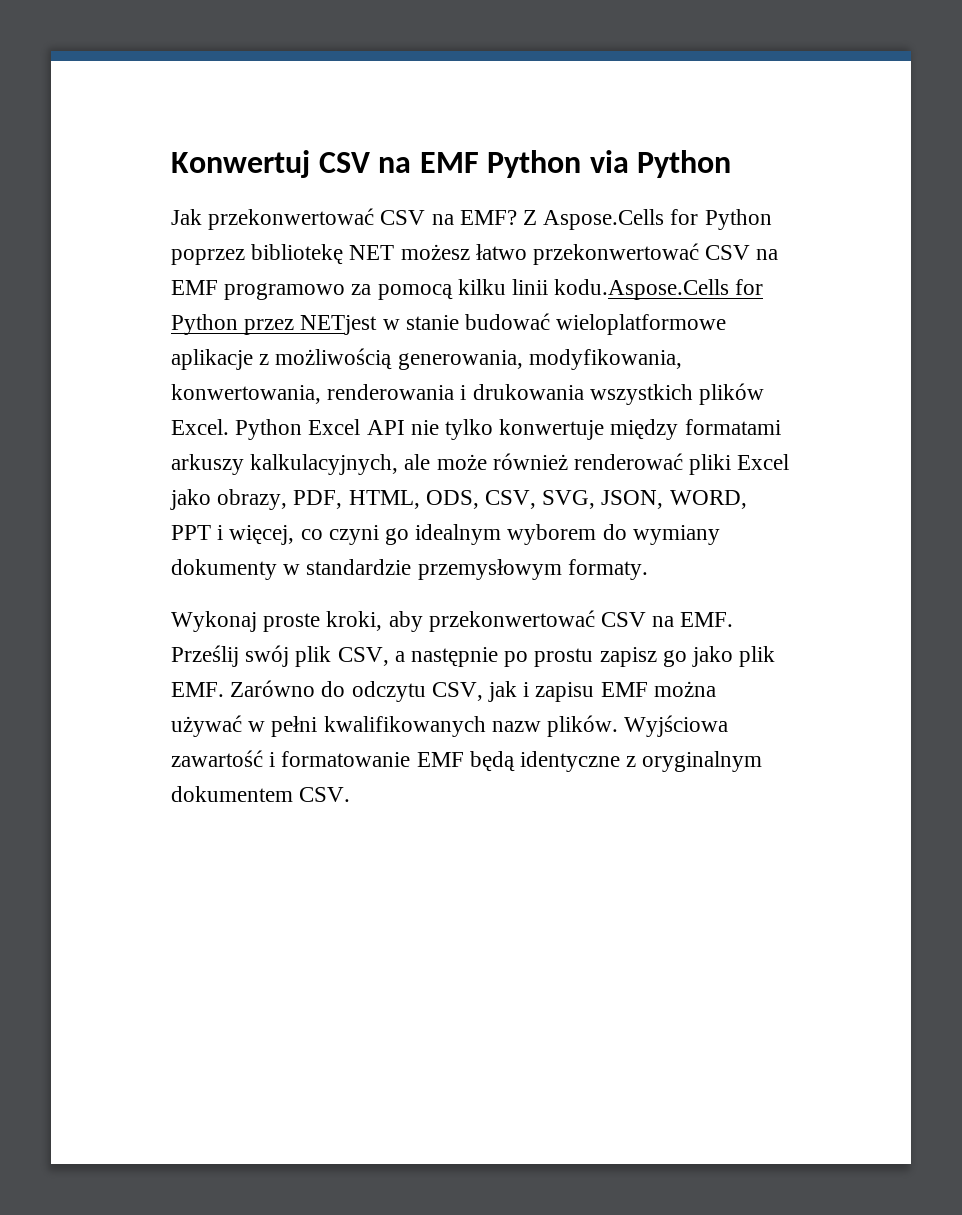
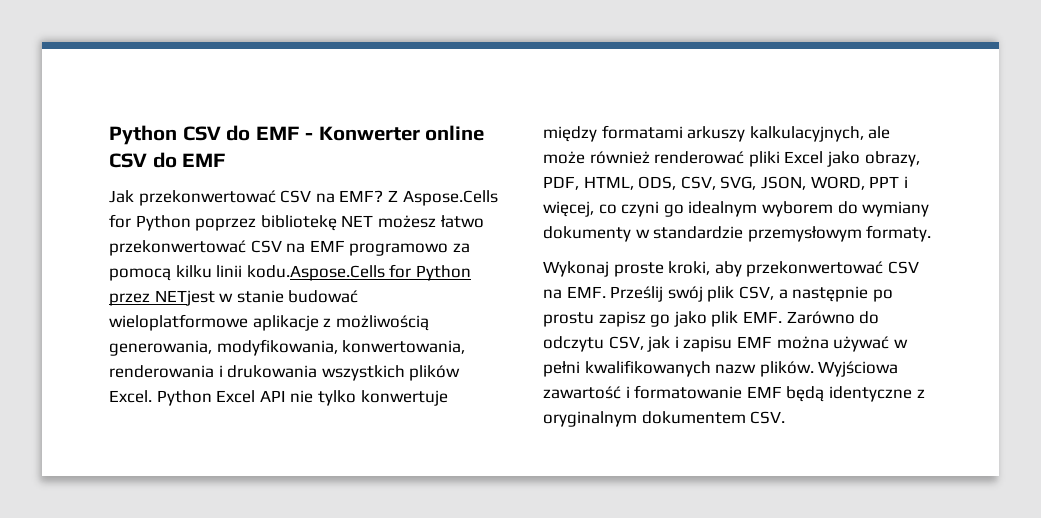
[171,150,732,178] Konwertuj CSV na EMF Python via Python -> [109,125,485,145] [109,152,227,168] Python CSV do EMF - Konwerter online CSV do EMF

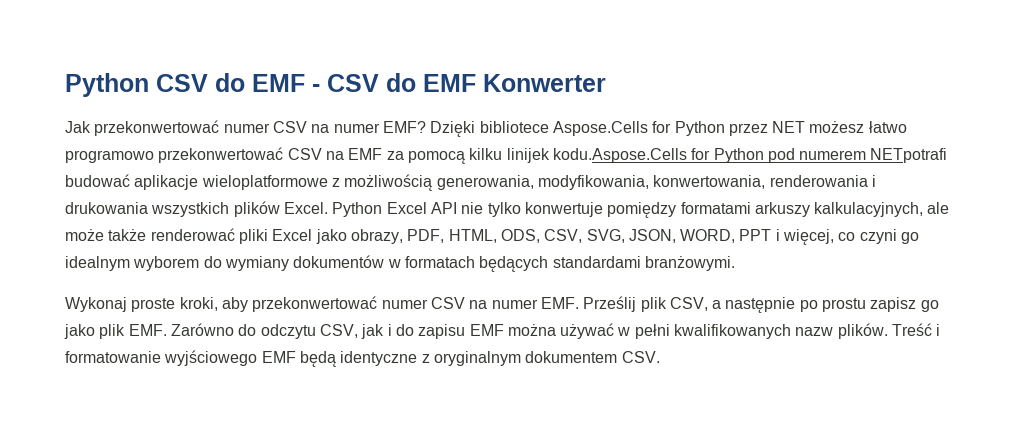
[318,125,485,141] [109,152,227,168] Konwerter online CSV do EMF -> [327,73,606,92] CSV do EMF Konwerter
[280,190,398,203] CSV na EMF? Z -> [223,121,549,137] numer CSV na numer EMF? Dzięki bibliotece
[195,215,337,231] poprzez bibliotekę -> [728,123,768,136] przez
(484, 221) none -> [65,150,154,163] programowo
[349,243,449,256] programowo -> (383, 154) none
[216,265,243,277] linii -> [506,148,550,163] linijek
[109,290,359,306] [109,314,319,331] przez NETjest w stanie budować wieloplatformowe aplikacje -> [767,148,948,163] [65,174,328,190] pod numerem NETpotrafi budować aplikacje wieloplatformowe
[543,126,597,142] między -> [607,202,677,218] pomiędzy
[589,151,650,164] również -> [108,229,147,241] także
[543,225,932,242] dokumenty w standardzie przemysłowym formaty. -> [293,255,735,272] dokumentów w formatach będących standardami branżowymi.
[887,261,919,274] [543,289,562,299] CSV na -> [381,297,538,309] numer CSV na numer
[667,286,703,302] swój -> (637, 304) none
(679, 342) none -> [395,324,414,336] do
[818,361,899,377] [543,386,621,399] Wyjściowa zawartość -> [892,323,933,336] Treść
(743, 392) none -> [164,350,258,366] wyjściowego

